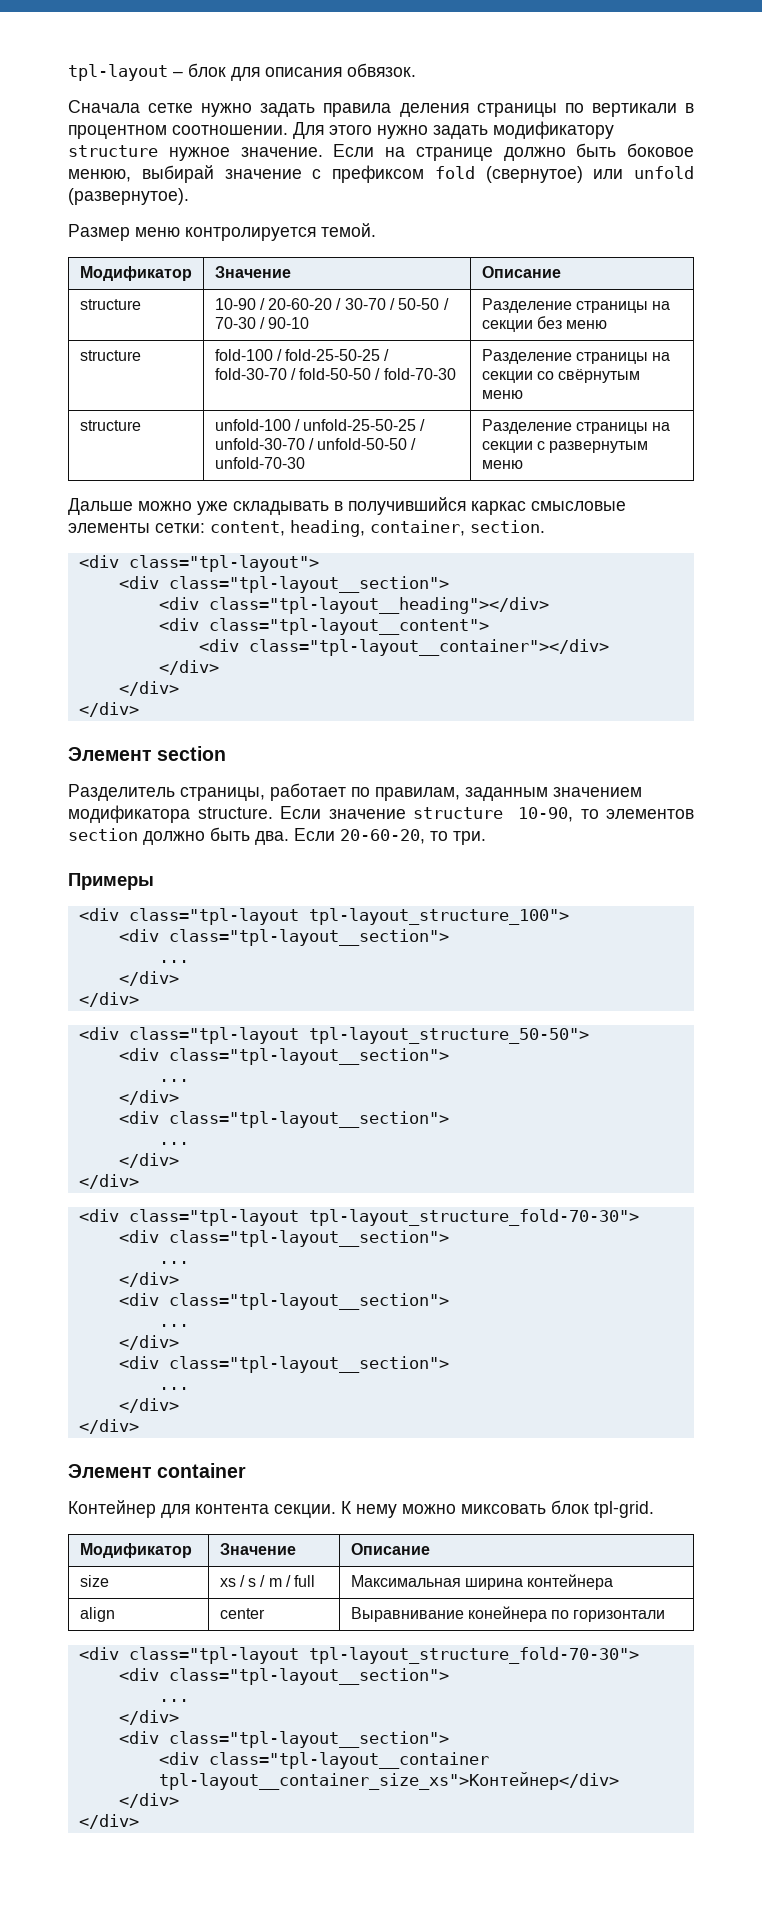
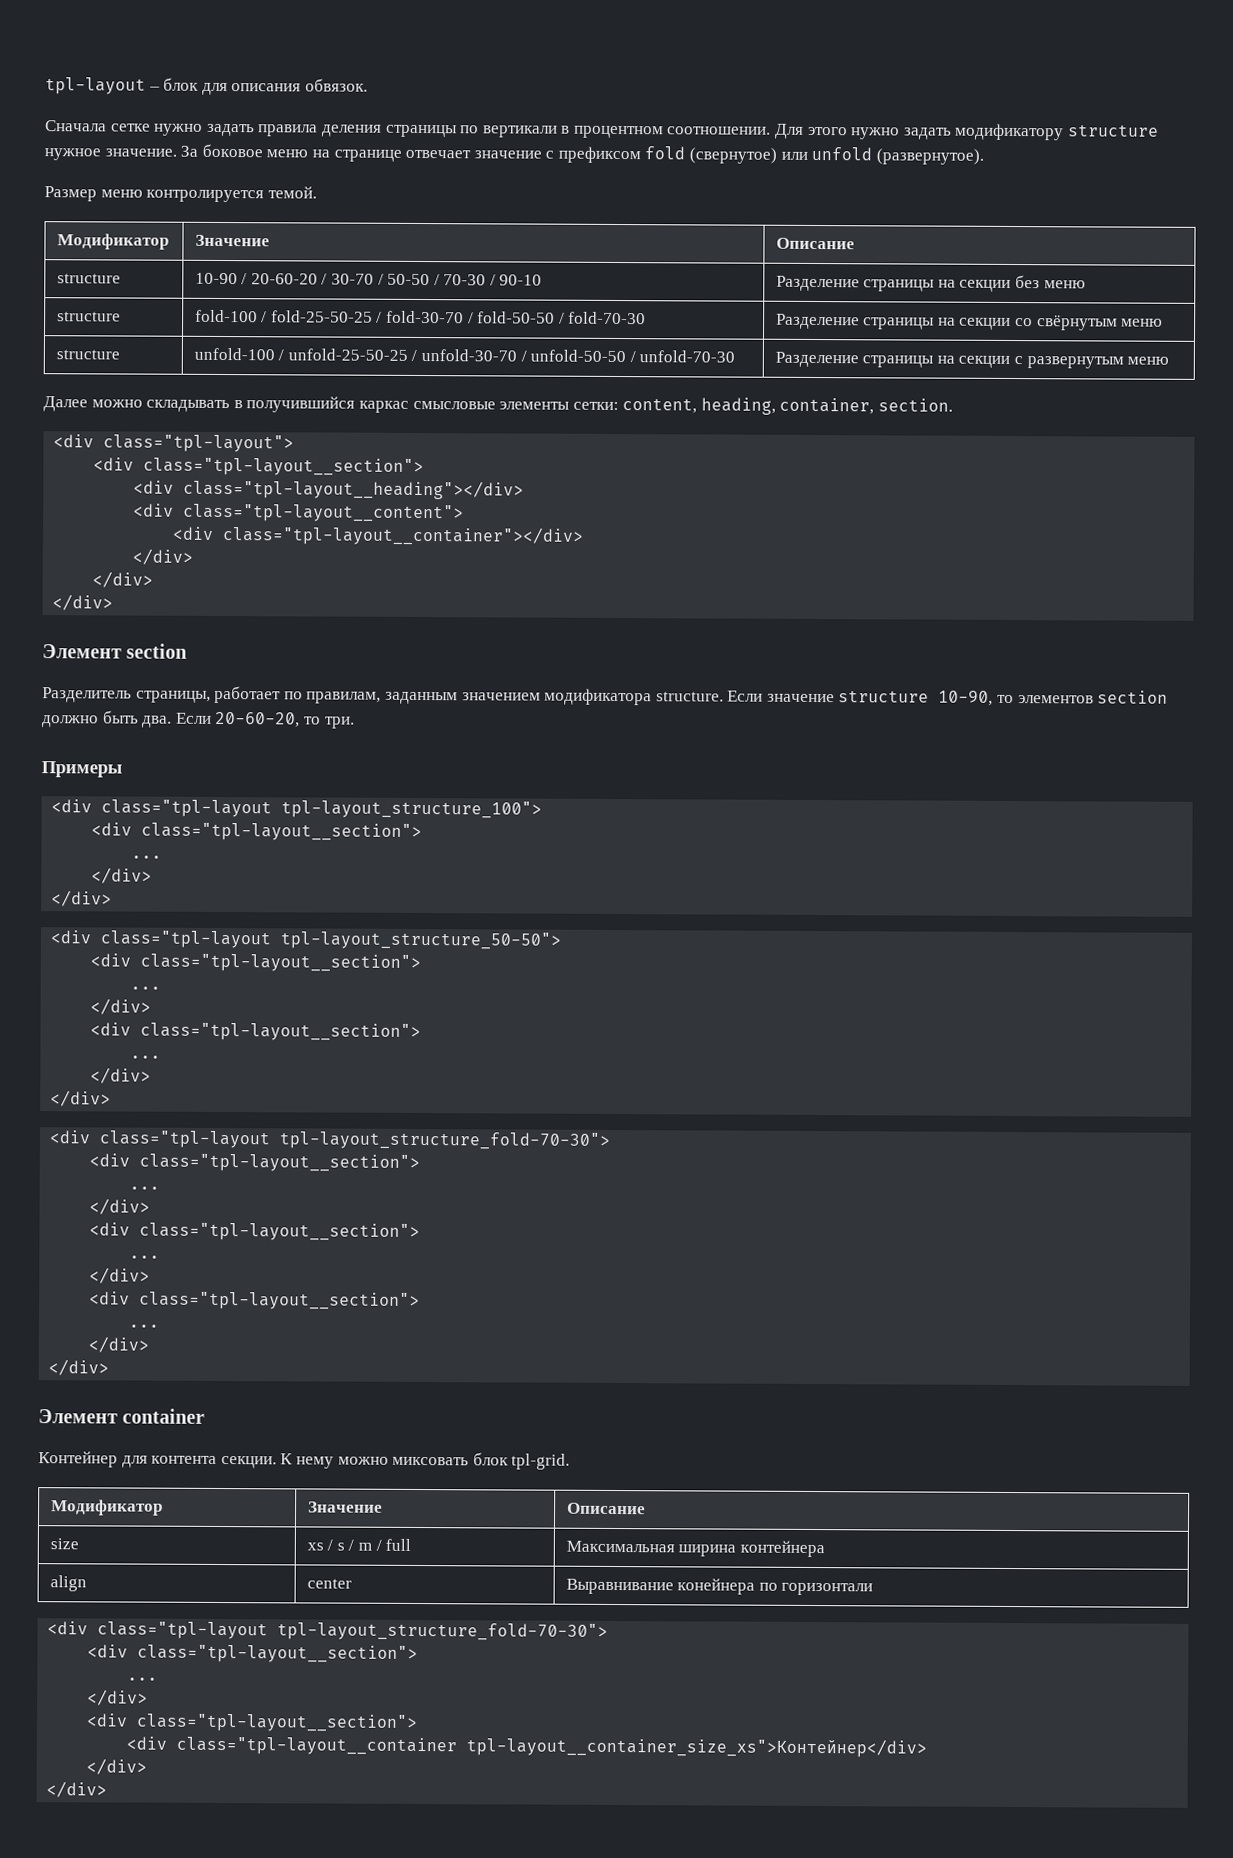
[333,143,694,161] [68,165,214,183] Если на странице должно быть боковое менюю, выбирай -> [180,143,472,162] За боковое меню на странице отвечает
[68,498,228,515] Дальше можно уже -> [43,396,143,412] Далее можно

